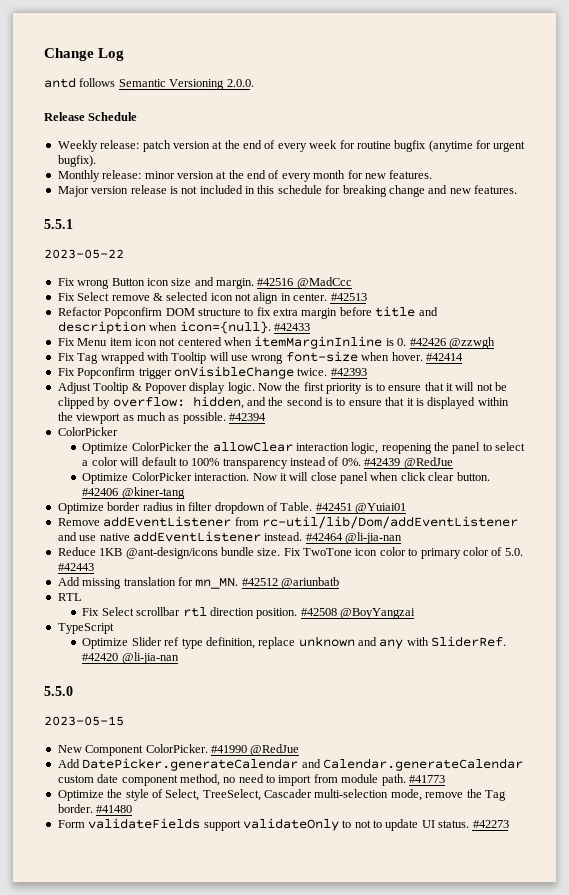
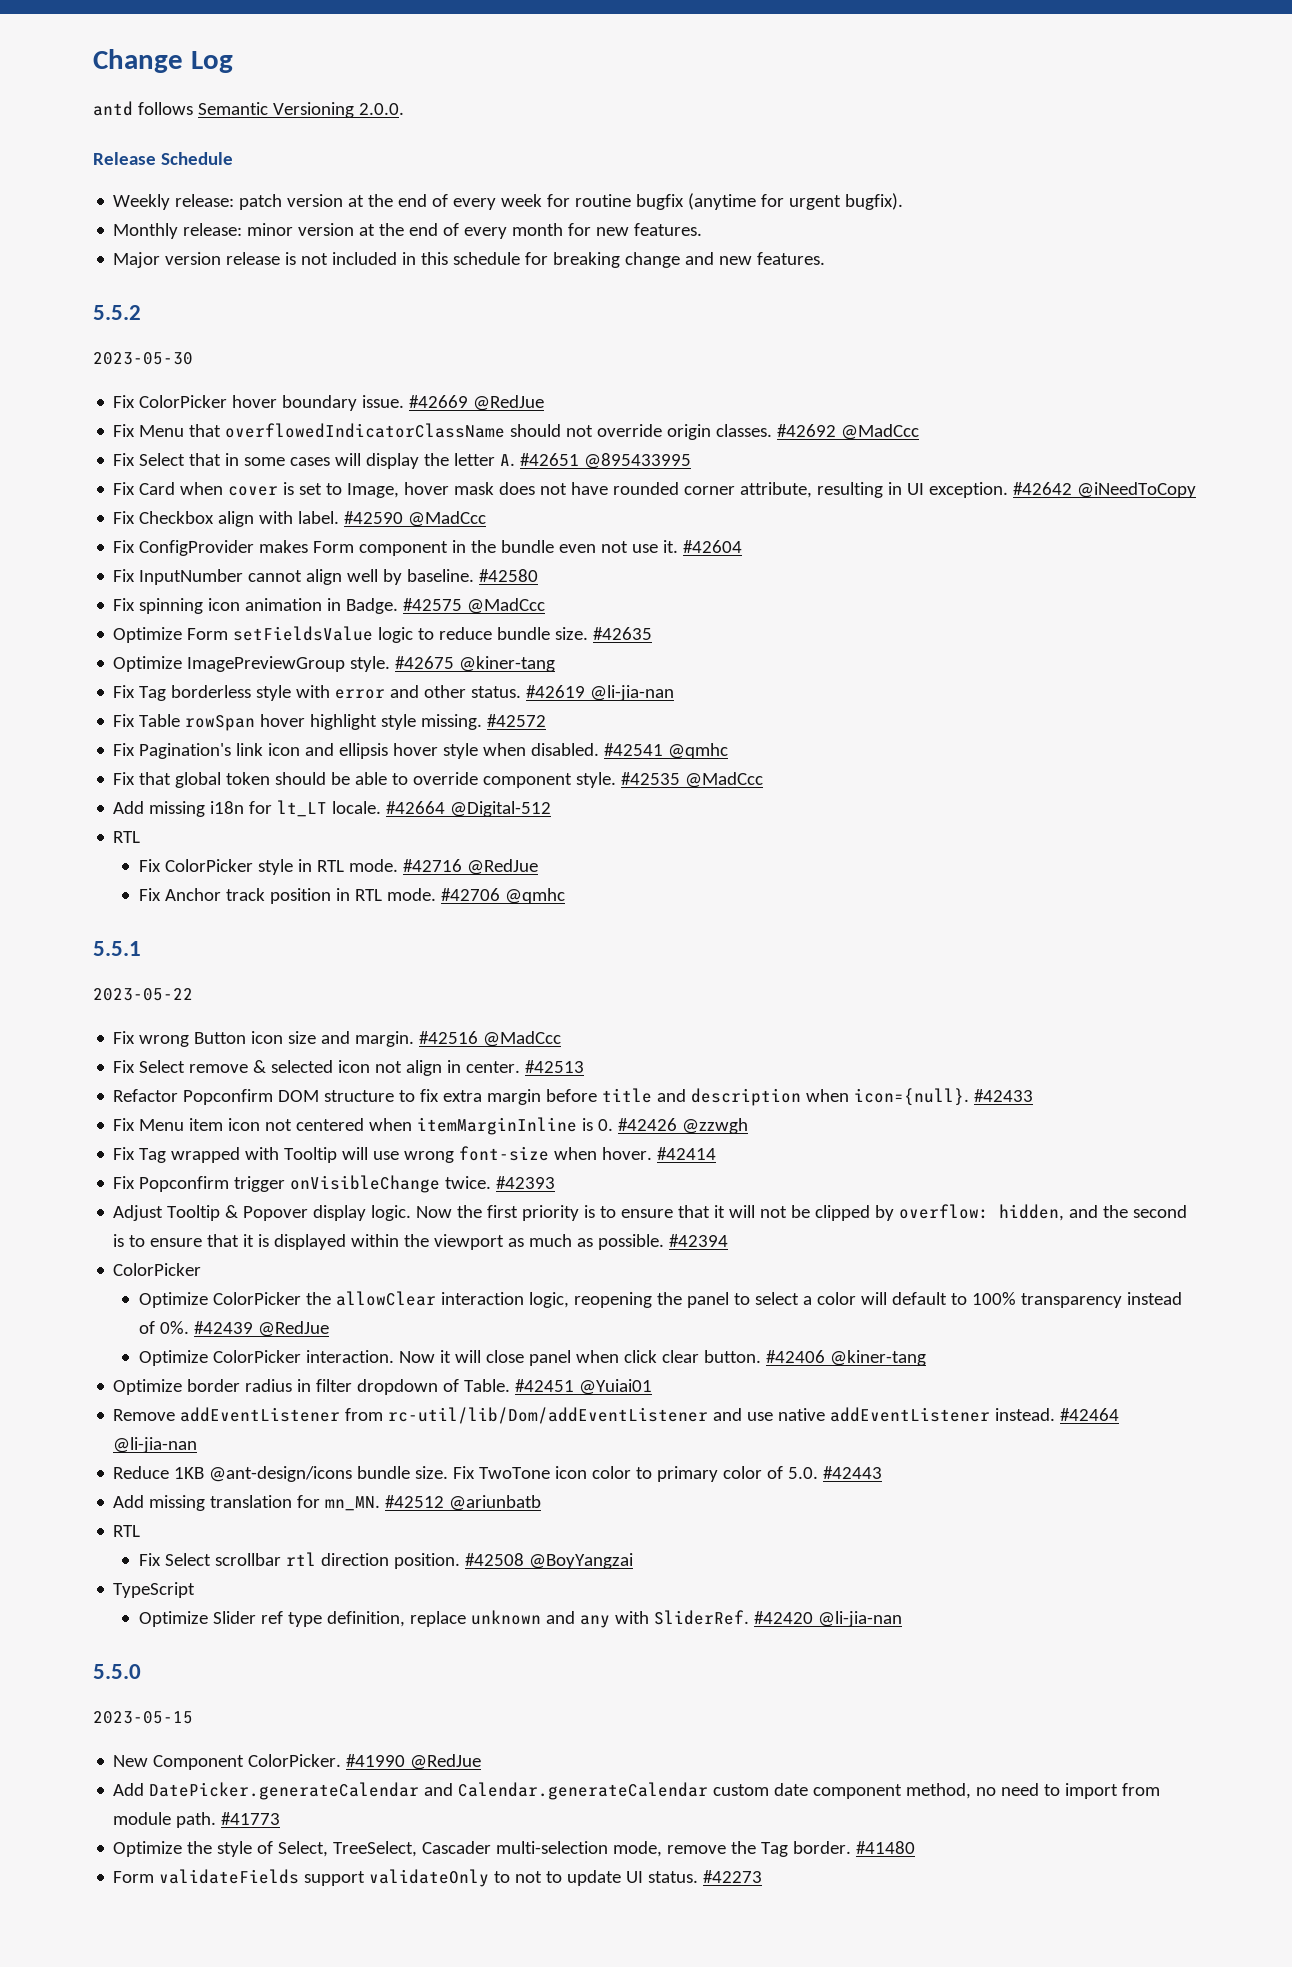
(517, 189) none -> [93,305,141,320] [93,352,193,365] [113,395,545,411] [113,423,920,440] [113,453,692,469] [113,482,1197,498] [113,511,487,527] [113,540,743,556] [113,569,539,585] [113,598,546,614] [113,626,653,643] [113,656,556,672] [113,685,675,701] [113,714,547,731] [113,743,729,759] [113,772,764,788] [113,800,552,817] [113,831,141,843] [138,859,538,875] [138,888,565,904] // 5.5.2 // 2023-05-30 // Fix ColorPicker hover boundary issue. #42669 @RedJue // Fix Menu that overflowedIndicatorClassName should not override origin classes. #42692 @MadCcc // Fix Select that in some cases will display the letter A. #42651 @895433995 // Fix Card when cover is set to Image, hover mask does not have rounded corner attribute, resulting in UI exception. #42642 @iNeedToCopy // Fix Checkbox align with label. #42590 @MadCcc // Fix ConfigProvider makes Form component in the bundle even not use it. #42604 // Fix InputNumber cannot align well by baseline. #42580 // Fix spinning icon animation in Badge. #42575 @MadCcc // Optimize Form setFieldsValue logic to reduce bundle size. #42635 // Optimize ImagePreviewGroup style. #42675 @kiner-tang // Fix Tag borderless style with error and other status. #42619 @li-jia-nan // Fix Table rowSpan hover highlight style missing. #42572 // Fix Pagination's link icon and ellipsis hover style when disabled. #42541 @qmhc // Fix that global token should be able to override component style. #42535 @MadCcc // Add missing i18n for lt_LT locale. #42664 @Digital-512 // RTL // Fix ColorPicker style in RTL mode. #42716 @RedJue // Fix Anchor track position in RTL mode. #42706 @qmhc

